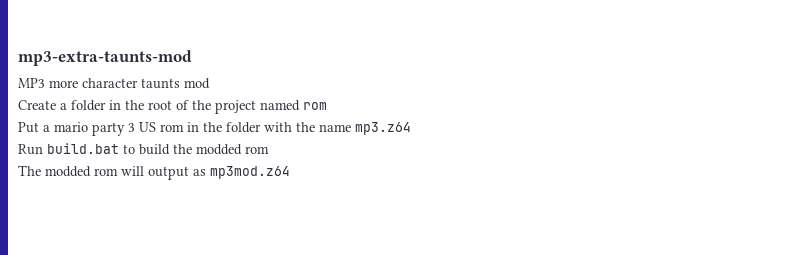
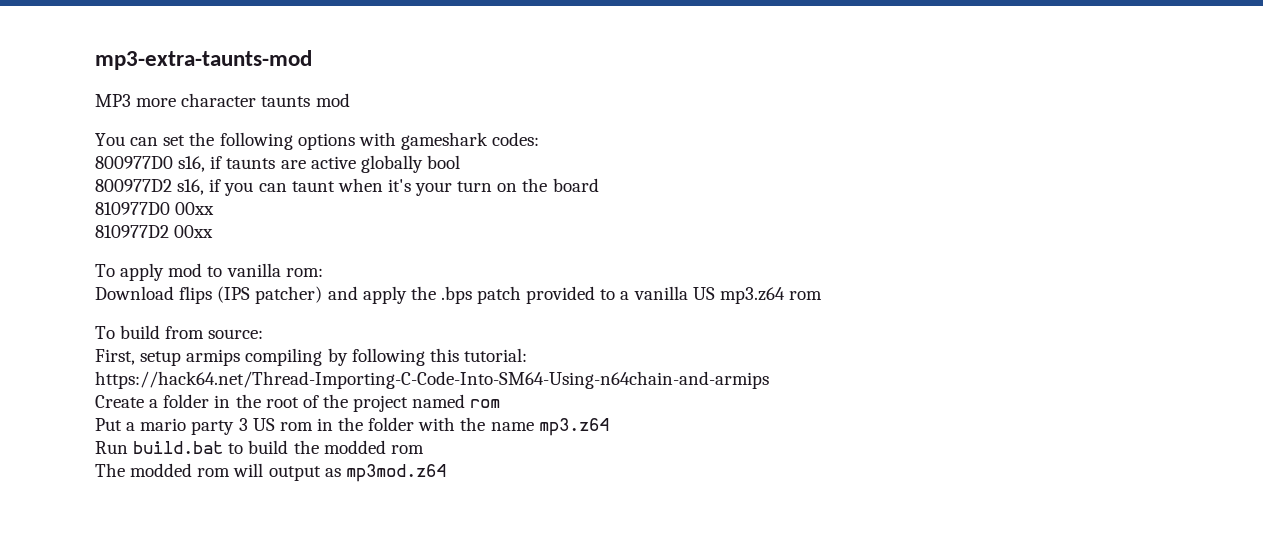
(210, 83) none -> [95,132,540,150] [95,155,460,173] [95,178,599,196] [95,202,215,215] [95,225,214,238] [95,263,323,281] [95,286,822,304] [95,325,264,339] [95,348,527,366] [95,371,769,389] // You can set the following options with gameshark codes: // 800977D0 s16, if taunts are active globally bool // 800977D2 s16, if you can taunt when it's your turn on the board // 810977D0 00xx // 810977D2 00xx // To apply mod to vanilla rom: // Download flips (IPS patcher) and apply the .bps patch provided to a vanilla US mp3.z64 rom // To build from source: // First, setup armips compiling by following this tutorial: https://hack64.net/Thread-Importing-C-Code-Into-SM64-Using-n64chain-and-armips

